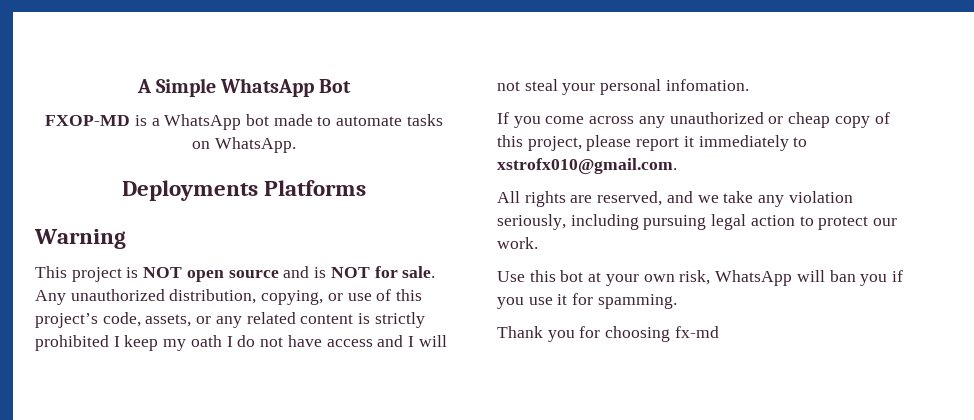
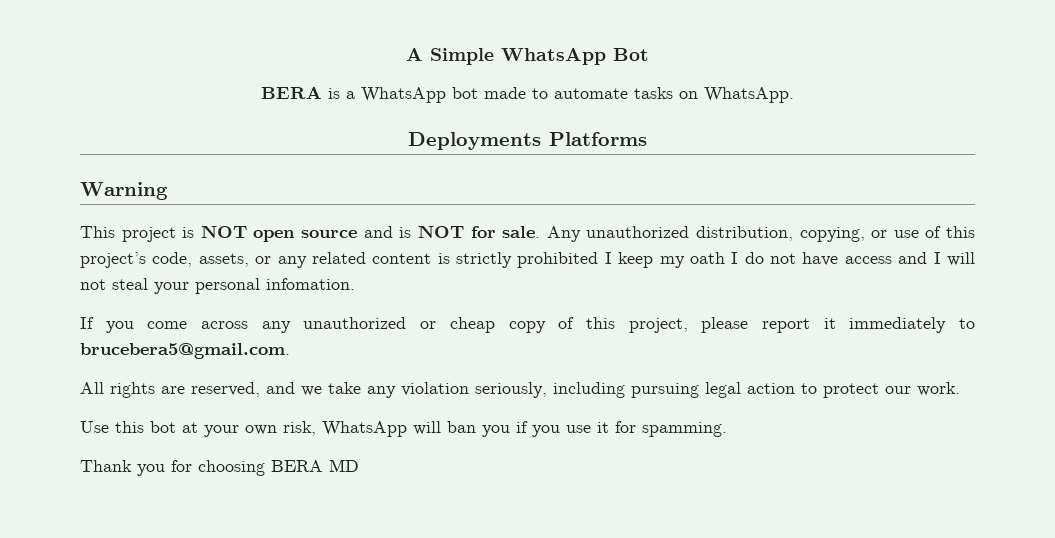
[45,115,131,126] FXOP-MD -> [261,86,322,99] BERA
[497,158,677,174] xstrofx010@gmail.com. -> [80,343,290,359] brucebera5@gmail.com.
[674,326,719,338] fx-md -> [271,459,359,472] BERA MD

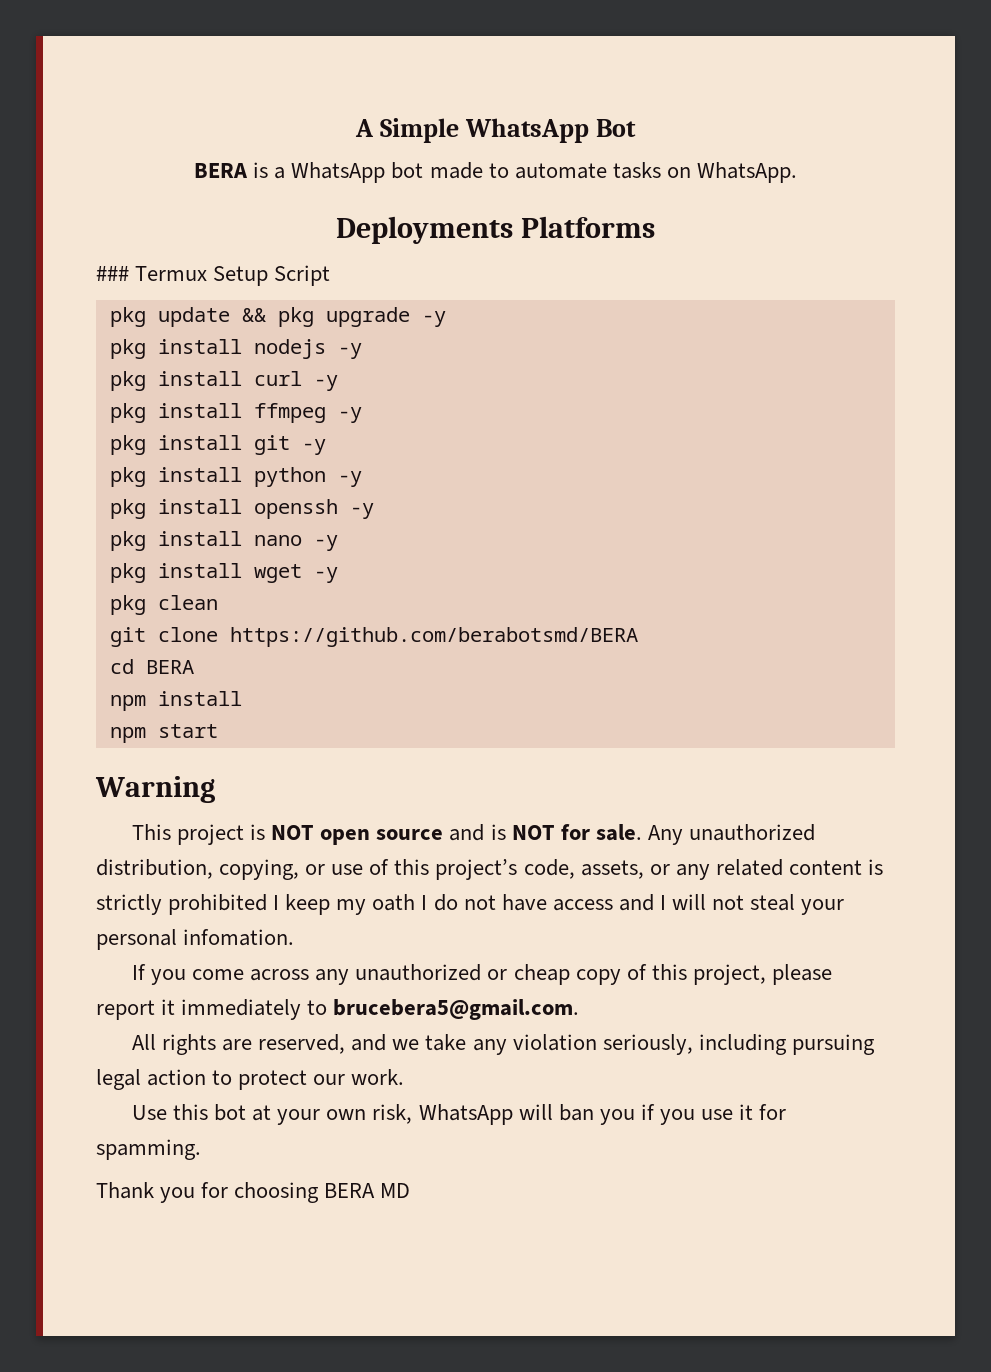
(647, 139) none -> [96,265,331,286] [109,307,446,327] [109,339,362,359] [109,371,338,391] [109,403,362,423] [109,435,326,455] [109,467,362,487] [109,499,374,519] [109,531,338,551] [109,563,338,583] [109,595,218,615] [109,627,638,647] [109,659,194,674] [109,691,242,711] [109,724,218,743] // ### Termux Setup Script // pkg update && pkg upgrade -y // pkg install nodejs -y // pkg install curl -y // pkg install ffmpeg -y // pkg install git -y // pkg install python -y // pkg install openssh -y // pkg install nano -y // pkg install wget -y // pkg clean // git clone https://github.com/berabotsmd/BERA // cd BERA // npm install // npm start

